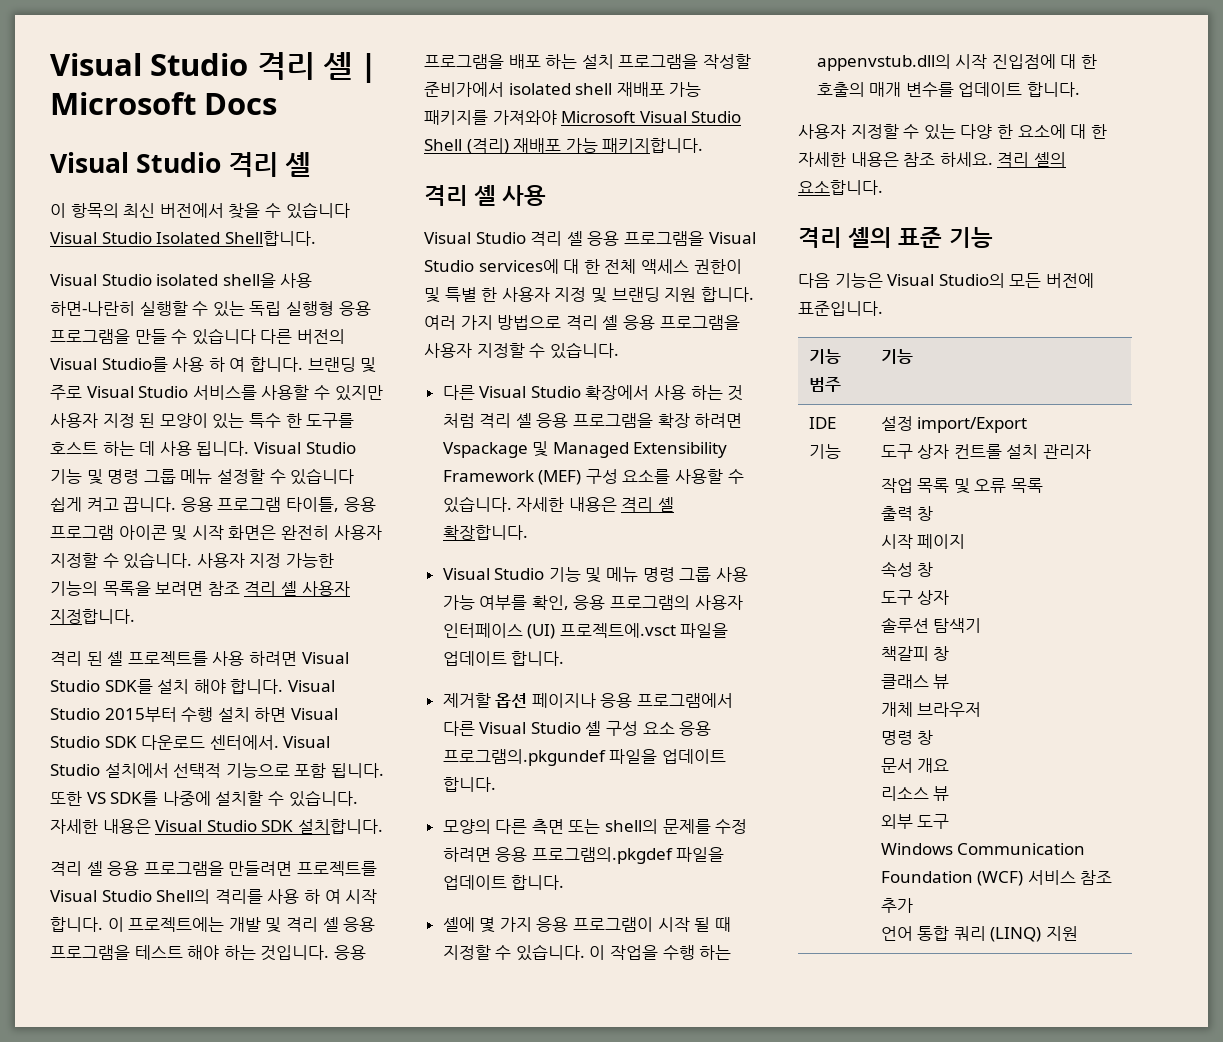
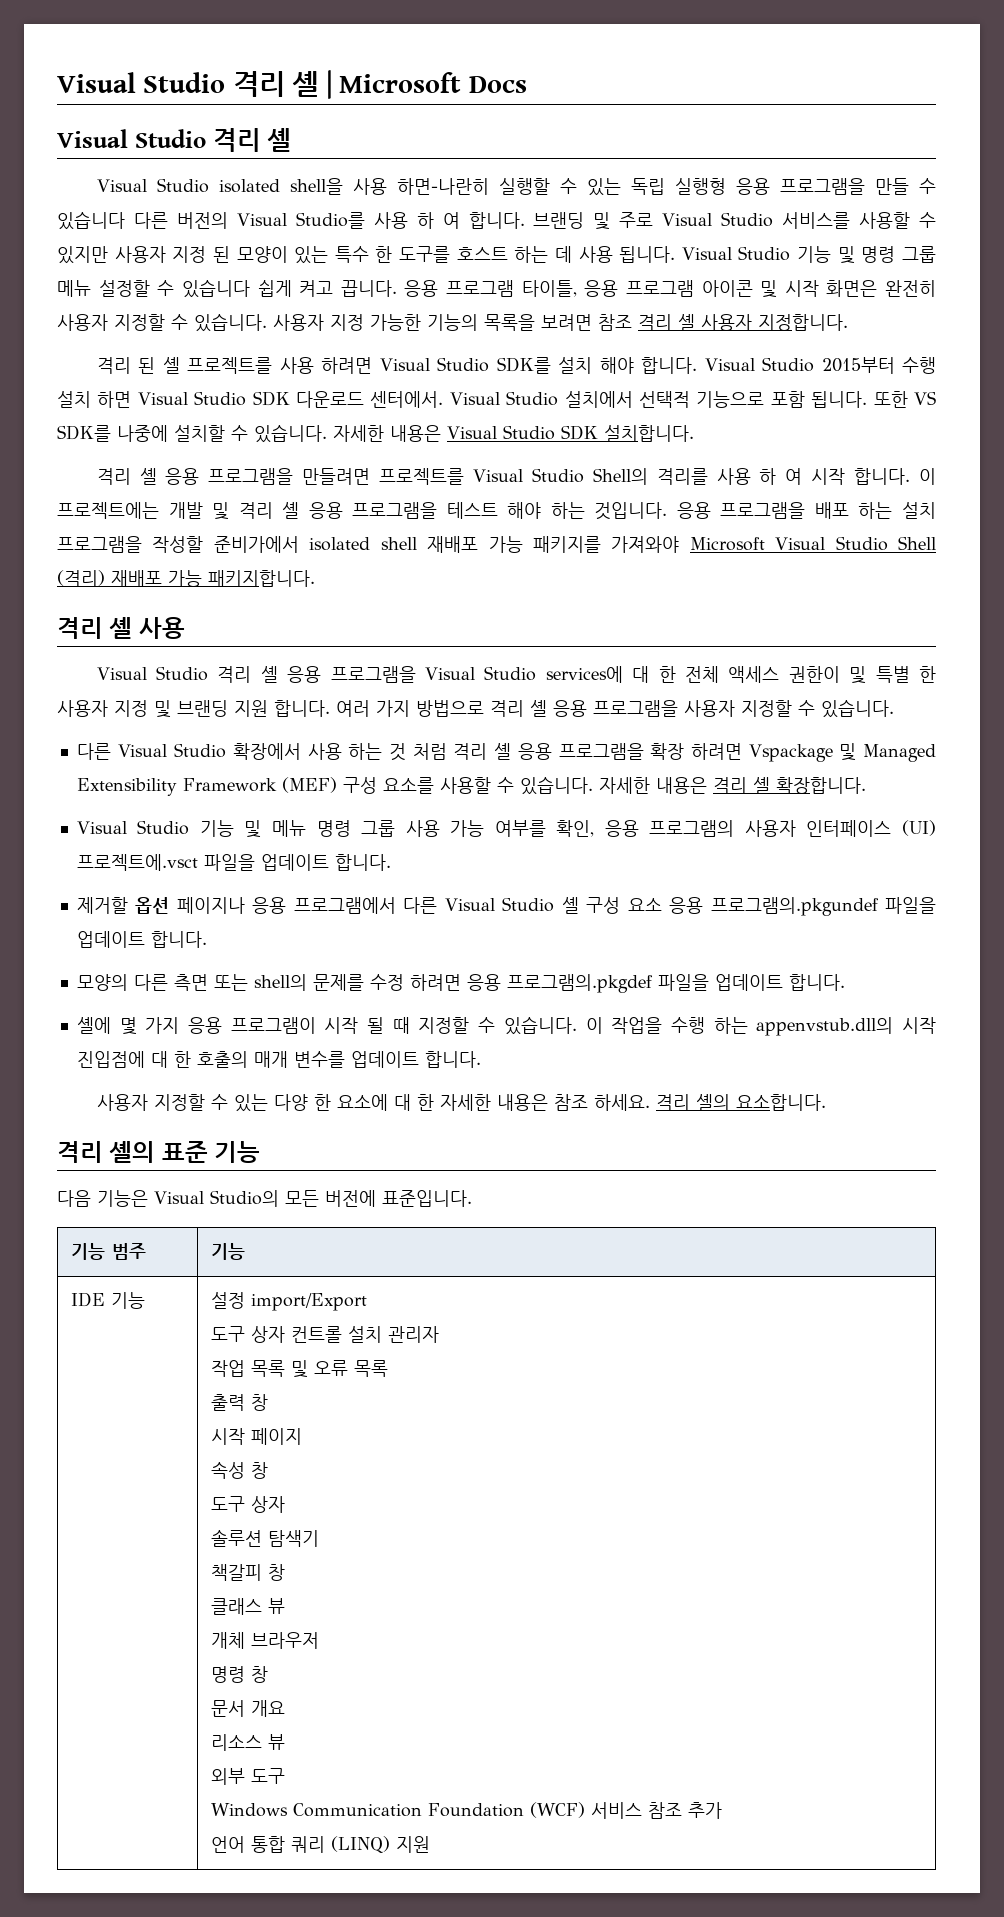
[50,202,350,219] [50,231,316,246] // 이 항목의 최신 버전에서 찾을 수 있습니다 Visual Studio Isolated Shell합니다. -> (292, 140) none

